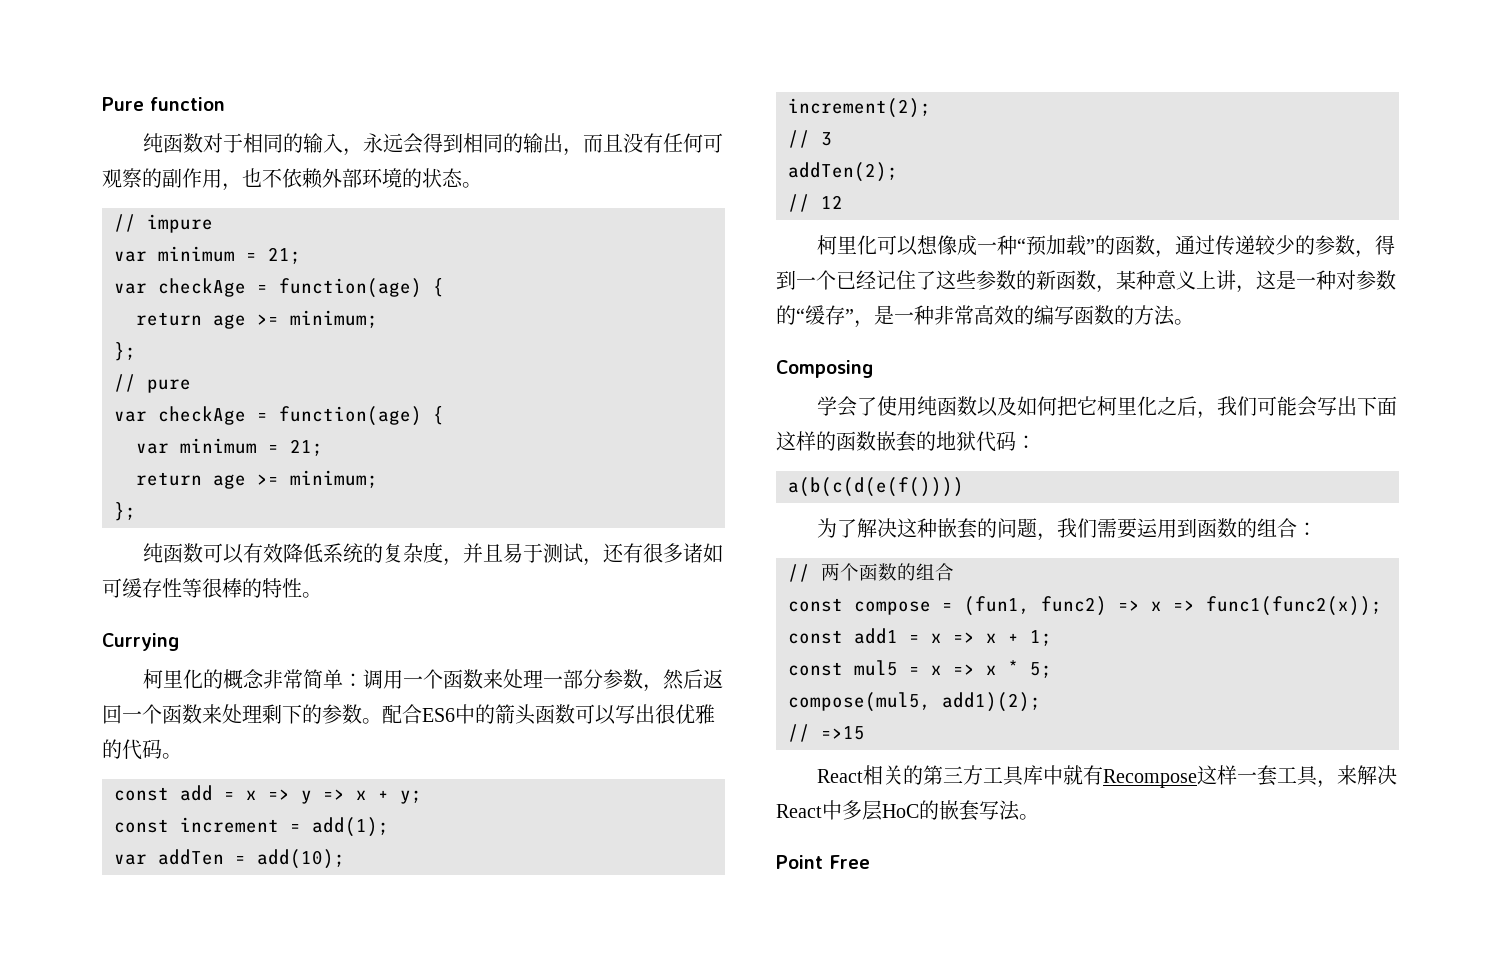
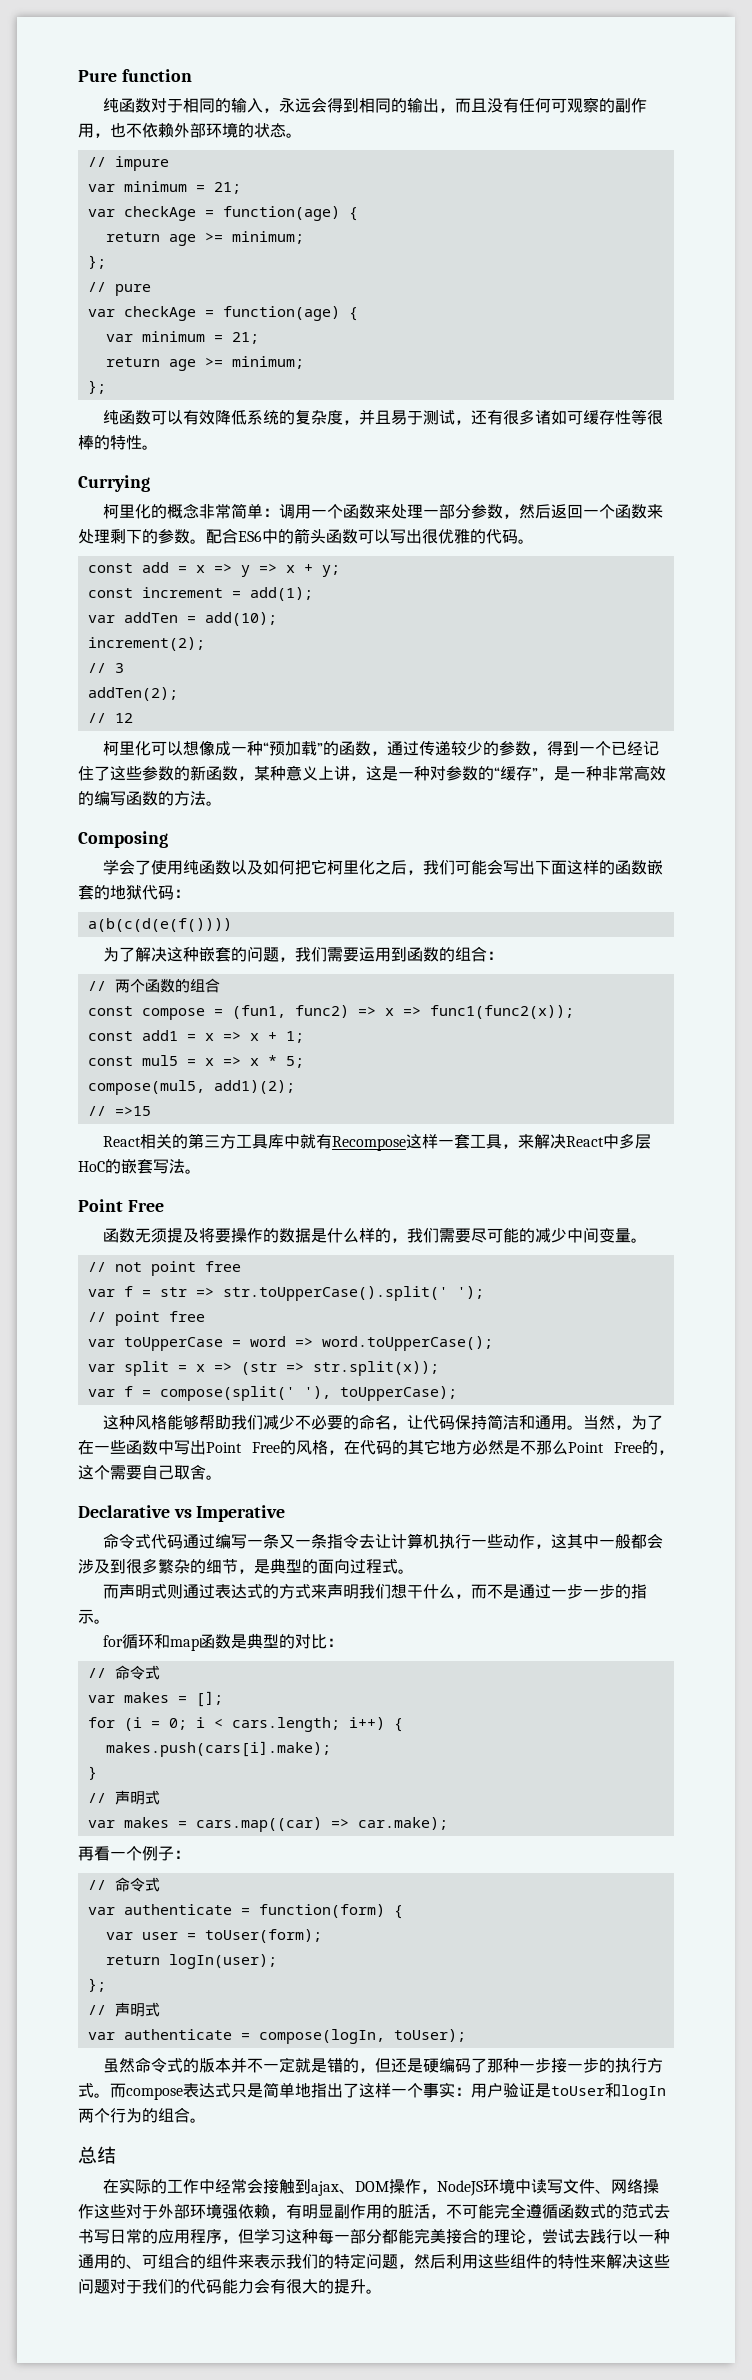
(870, 862) none -> [102,1227,647,1243] [87,1261,241,1276] [87,1286,484,1301] [87,1311,205,1326] [87,1336,493,1351] [87,1361,439,1376] [87,1386,457,1401] [102,1414,663,1430] [78,1439,674,1455] [78,1464,222,1480] [78,1505,286,1522] [102,1533,663,1549] [78,1558,414,1574] [102,1584,647,1599] [78,1609,110,1624] [102,1633,343,1651] [87,1665,160,1680] [87,1691,223,1707] [87,1717,403,1732] [105,1741,331,1757] [87,1766,97,1780] [87,1790,160,1805] [87,1817,448,1832] [78,1846,190,1861] [87,1877,160,1892] [87,1904,403,1919] [105,1929,322,1943] [105,1954,277,1969] [87,1978,106,1992] [87,2002,160,2017] [87,2029,466,2044] [102,2057,663,2073] [78,2082,666,2100] [78,2107,206,2123] [78,2146,116,2164] [102,2178,659,2196] [78,2203,670,2219] [78,2228,670,2244] [78,2253,670,2269] [78,2278,382,2294] // 函数无须提及将要操作的数据是什么样的，我们需要尽可能的减少中间变量。 // // not point free // var f = str => str.toUpperCase().split(' '); // // point free // var toUpperCase = word => word.toUpperCase(); // var split = x => (str => str.split(x)); // var f = compose(split(' '), toUpperCase); // 这种风格能够帮助我们减少不必要的命名，让代码保持简洁和通用。当然，为了在一些函数中写出Point Free的风格，在代码的其它地方必然是不那么Point Free的，这个需要自己取舍。 // Declarative vs Imperative // 命令式代码通过编写一条又一条指令去让计算机执行一些动作，这其中一般都会涉及到很多繁杂的细节，是典型的面向过程式。 // 而声明式则通过表达式的方式来声明我们想干什么，而不是通过一步一步的指示。 // for循环和map函数是典型的对比： // // 命令式 // var makes = []; // for (i = 0; i < cars.length; i++) { // makes.push(cars[i].make); // } // // 声明式 // var makes = cars.map((car) => car.make); // 再看一个例子： // // 命令式 // var authenticate = function(form) { // var user = toUser(form); // return logIn(user); // }; // // 声明式 // var authenticate = compose(logIn, toUser); // 虽然命令式的版本并不一定就是错的，但还是硬编码了那种一步接一步的执行方式。而compose表达式只是简单地指出了这样一个事实：用户验证是toUser和logIn两个行为的组合。 // 总结 // 在实际的工作中经常会接触到ajax、DOM操作，NodeJS环境中读写文件、网络操作这些对于外部环境强依赖，有明显副作用的脏活，不可能完全遵循函数式的范式去书写日常的应用程序，但学习这种每一部分都能完美接合的理论，尝试去践行以一种通用的、可组合的组件来表示我们的特定问题，然后利用这些组件的特性来解决这些问题对于我们的代码能力会有很大的提升。

